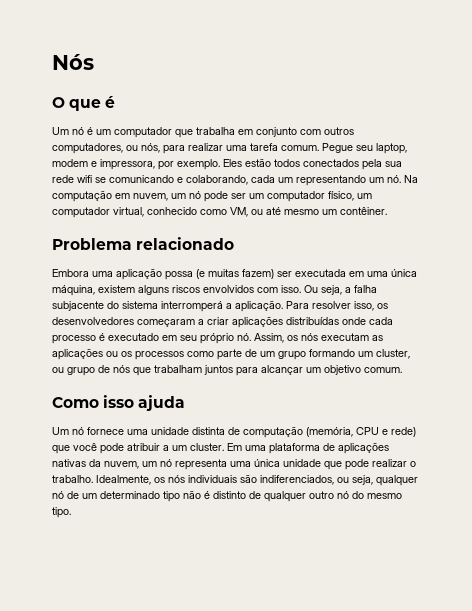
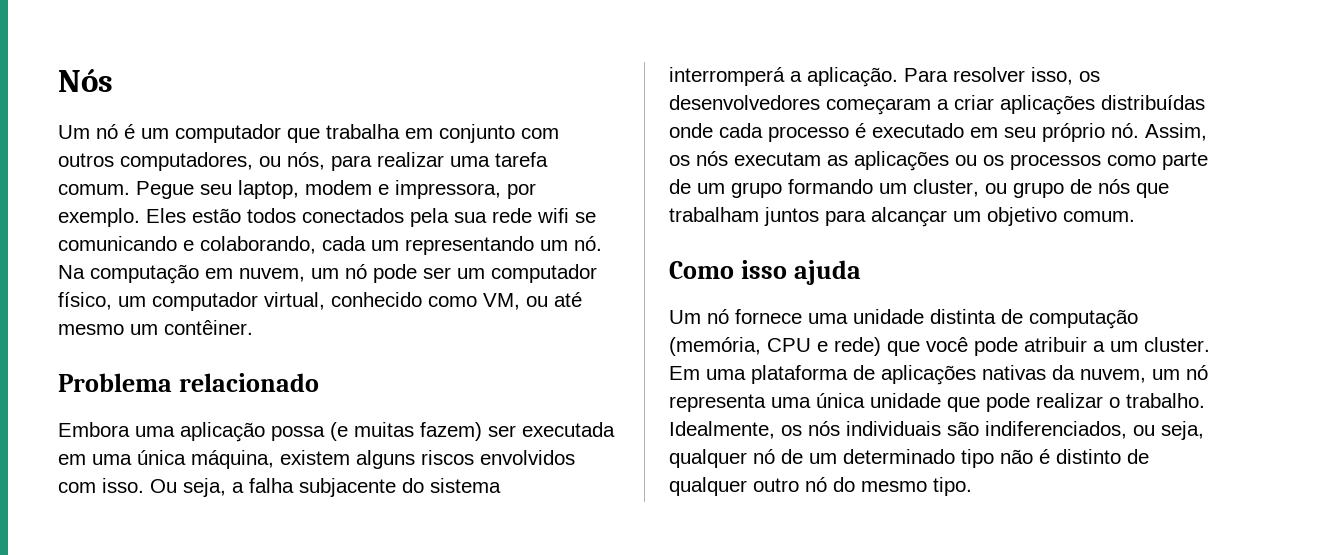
[52,96,116,111] // O que é -> (113, 80) none

